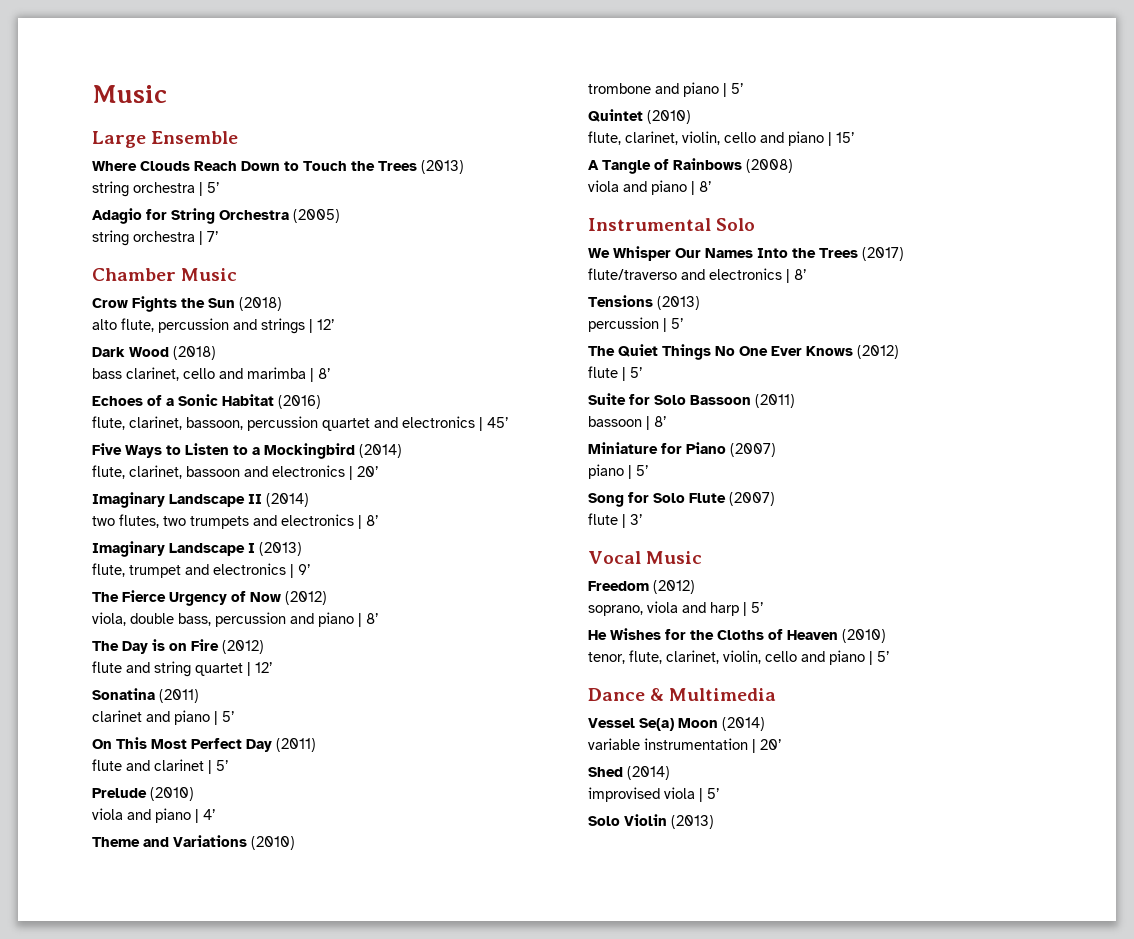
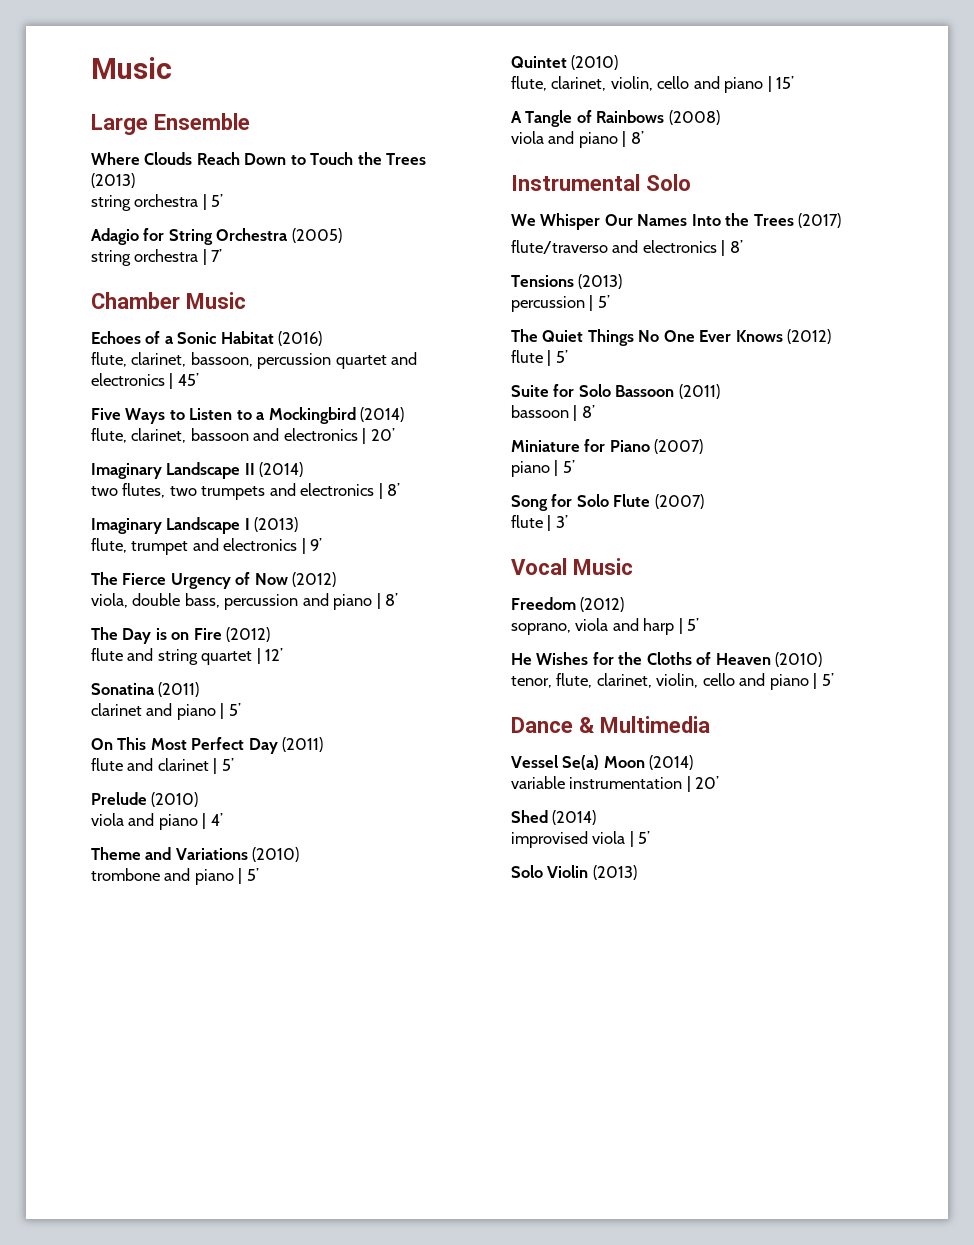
[92,296,282,312] [92,318,335,334] [92,346,216,360] [92,367,331,382] // Crow Fights the Sun (2018) // alto flute, percussion and strings | 12’ // Dark Wood (2018) // bass clarinet, cello and marimba | 8’ -> (246, 300) none

